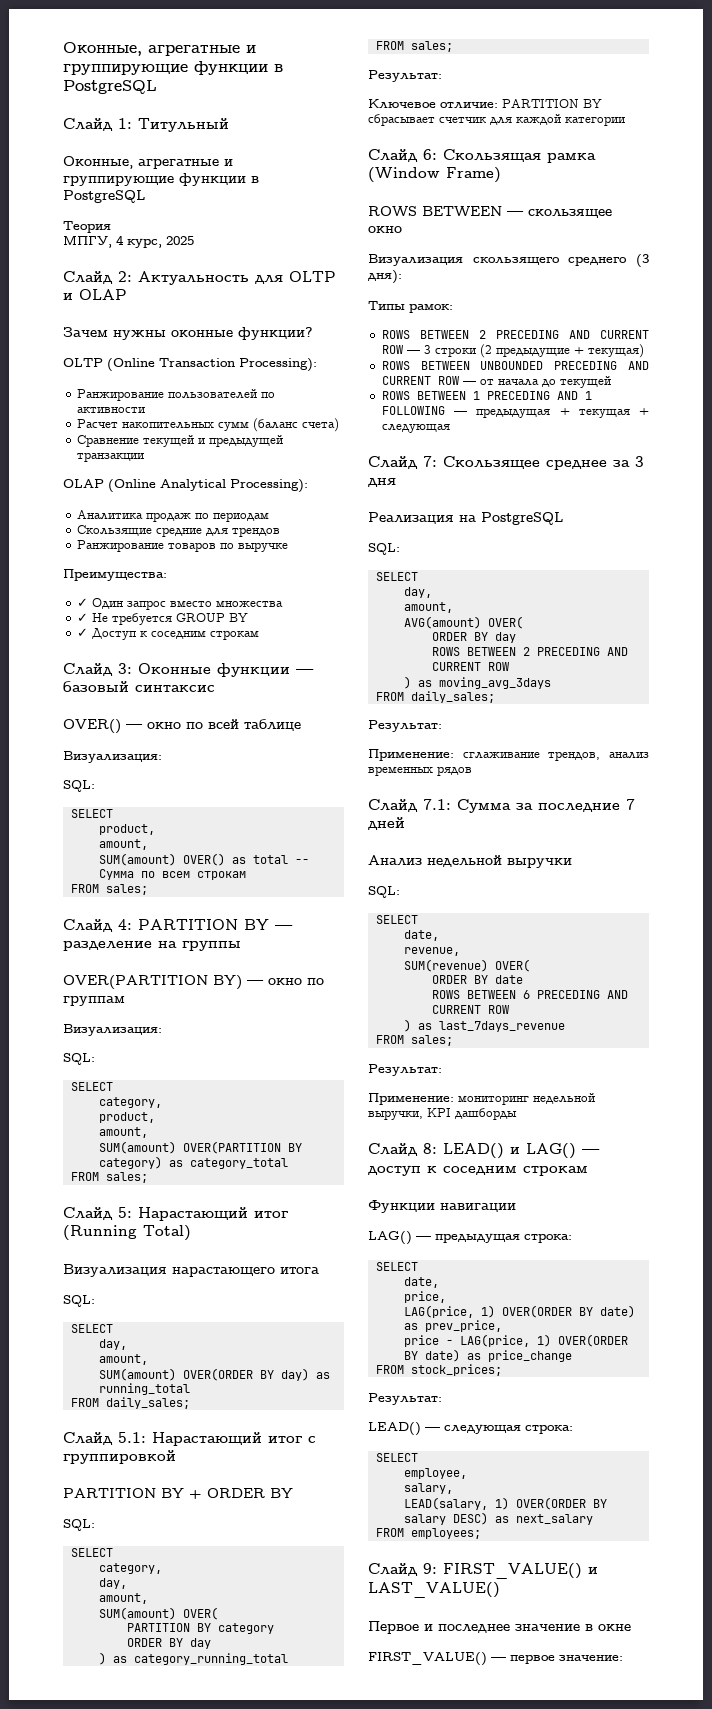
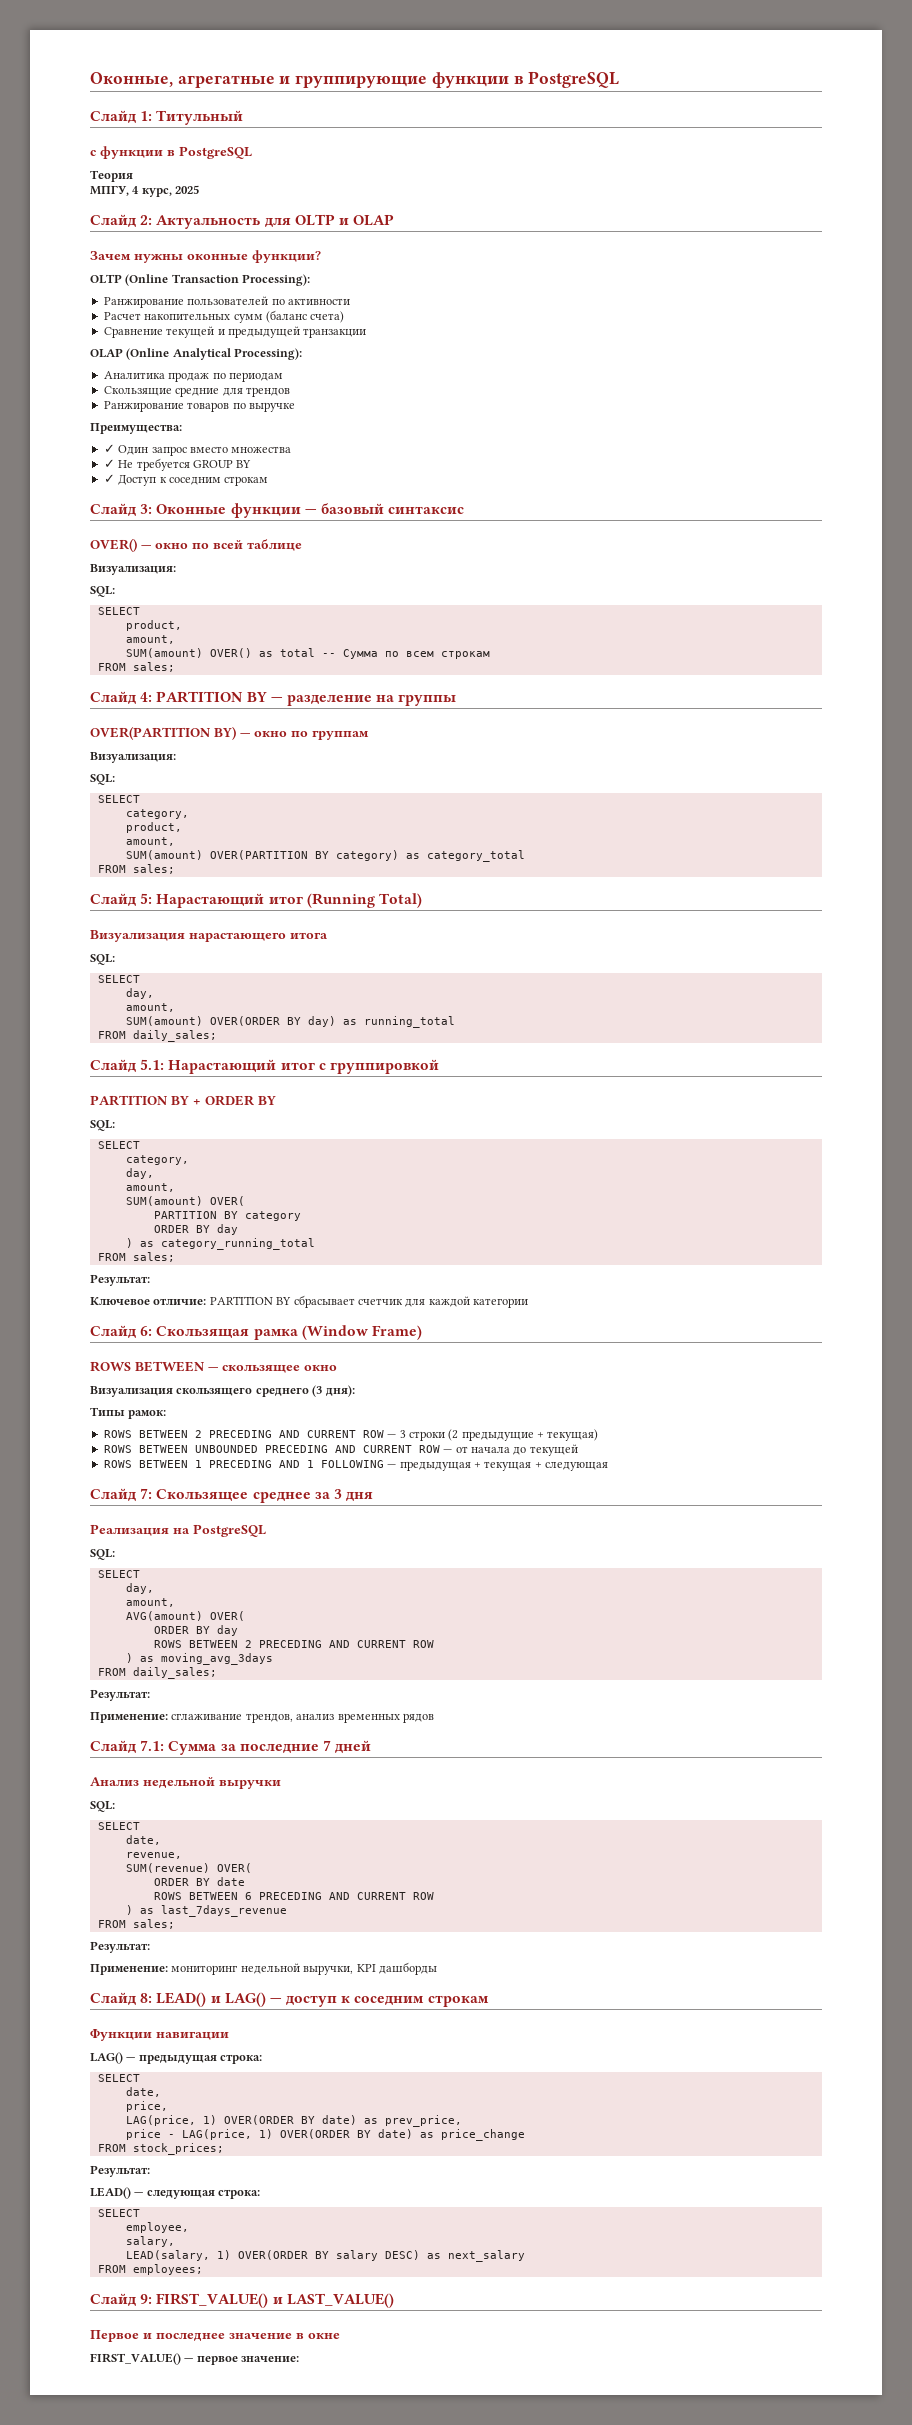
[63,156,233,169] [63,176,174,186] Оконные, агрегатные и группирующие -> [90,150,96,156] c

